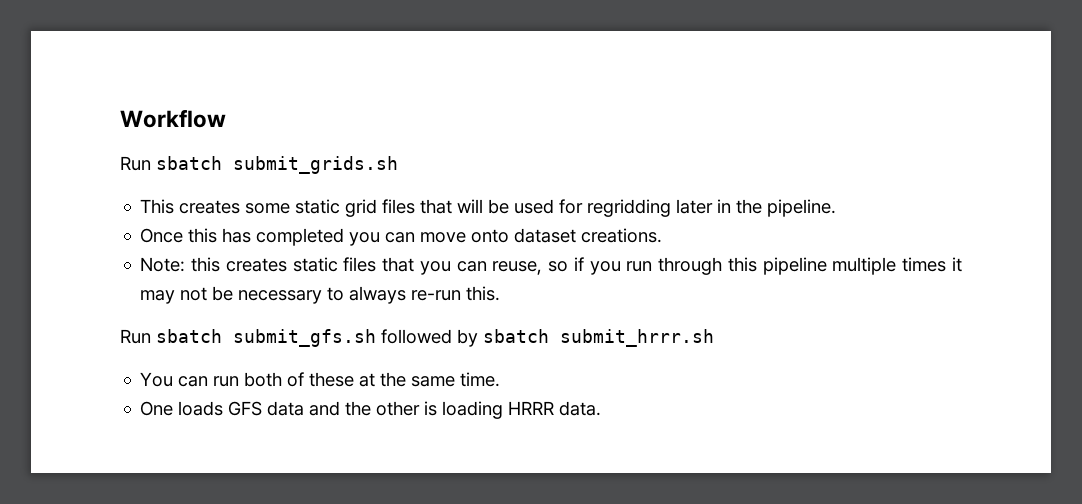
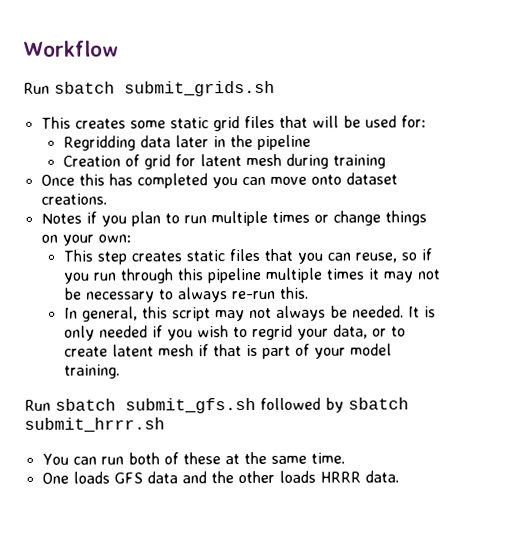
[559,199,837,217] for regridding later in the pipeline. -> [400,115,426,128] [62,134,311,151] [62,153,386,170] for: // Regridding data later in the pipeline // Creation of grid for latent mesh during training
[140,257,221,272] Note: this -> [40,210,427,227] [40,234,131,246] [62,249,127,265] Notes if you plan to run multiple times or change things on your own: // This step
(501, 293) none -> [63,305,436,322] [63,324,406,341] [63,343,392,359] [63,364,120,379] // In general, this script may not always be needed. It is only needed if you wish to regrid your data, or to create latent mesh if that is part of your model training.
[424,401,504,419] is loading -> [278,470,316,483] loads

